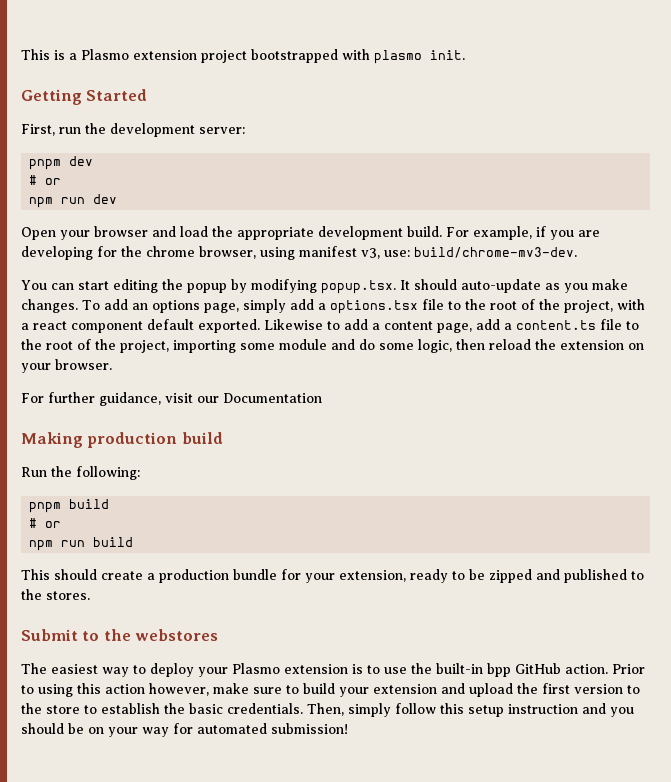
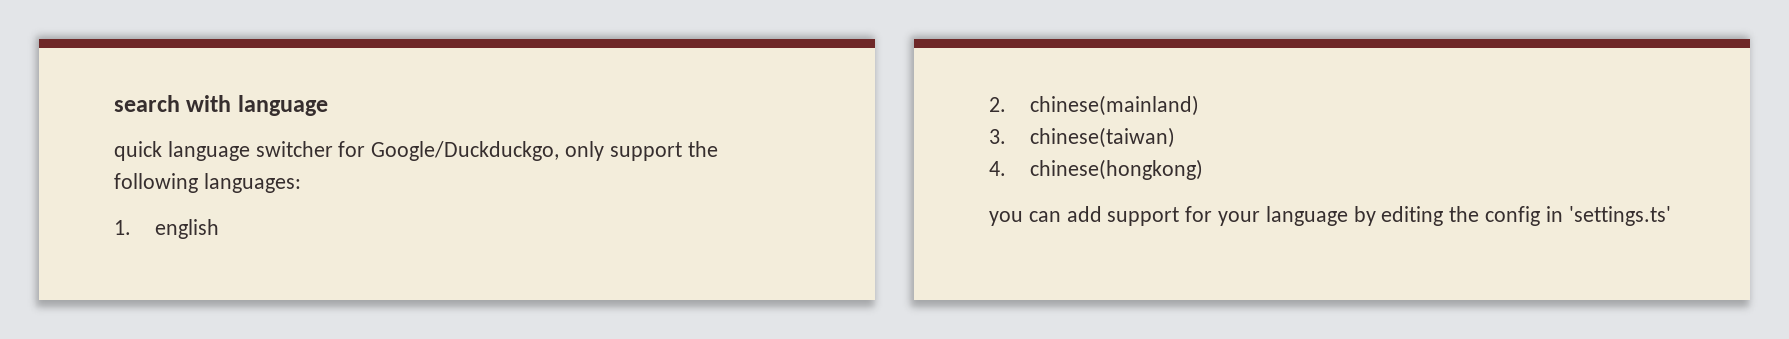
[21,49,465,64] [21,89,148,105] [21,123,245,137] [29,156,94,170] [29,175,62,185] [29,194,118,208] [21,226,600,240] [21,246,577,260] [21,279,628,294] [21,299,645,314] [21,319,639,333] [21,339,644,353] [21,359,112,373] [21,392,322,406] [21,432,223,448] [21,466,140,480] [29,499,110,513] [29,518,62,528] [29,537,134,551] [21,569,644,583] [21,589,90,600] [21,629,219,641] [21,663,645,677] [21,683,640,697] [21,703,634,717] [21,723,348,737] This is a Plasmo extension project bootstrapped with plasmo init. // Getting Started // First, run the development server: // pnpm dev // # or // npm run dev // Open your browser and load the appropriate development build. For example, if you are developing for the chrome browser, using manifest v3, use: build/chrome-mv3-dev. // You can start editing the popup by modifying popup.tsx. It should auto-update as you make changes. To add an options page, simply add a options.tsx file to the root of the project, with a react component default exported. Likewise to add a content page, add a content.ts file to the root of the project, importing some module and do some logic, then reload the extension on your browser. // For further guidance, visit our Documentation // Making production build // Run the following: // pnpm build // # or // npm run build // This should create a production bundle for your extension, ready to be zipped and published to the stores. // Submit to the webstores // The easiest way to deploy your Plasmo extension is to use the built-in bpp GitHub action. Prior to using this action however, make sure to build your extension and upload the first version to the store to establish the basic credentials. Then, simply follow this setup instruction and you should be on your way for automated submission! -> [114,95,328,116] [114,141,718,161] [114,173,301,193] [114,219,219,239] [989,95,1199,116] [989,127,1175,148] [989,159,1203,180] [989,206,1671,226] search with language // quick language switcher for Google/Duckduckgo, only support the following languages: // 1. english // 2. chinese(mainland) // 3. chinese(taiwan) // 4. chinese(hongkong) // you can add support for your language by editing the config in 'settings.ts'

